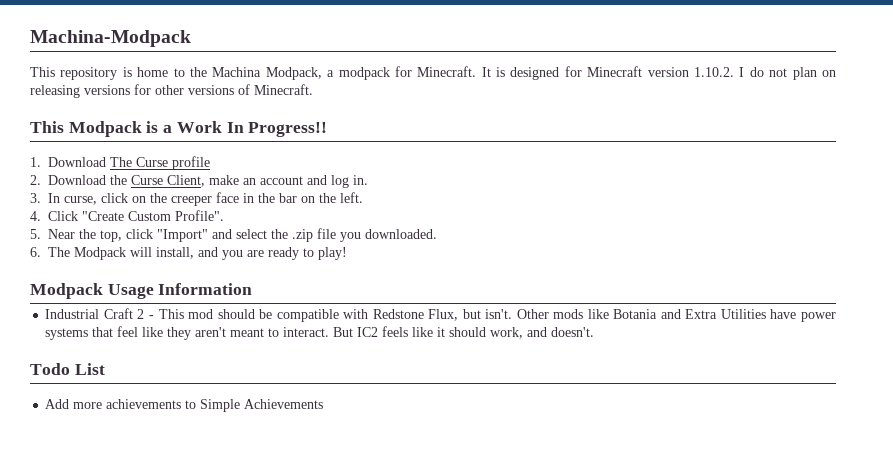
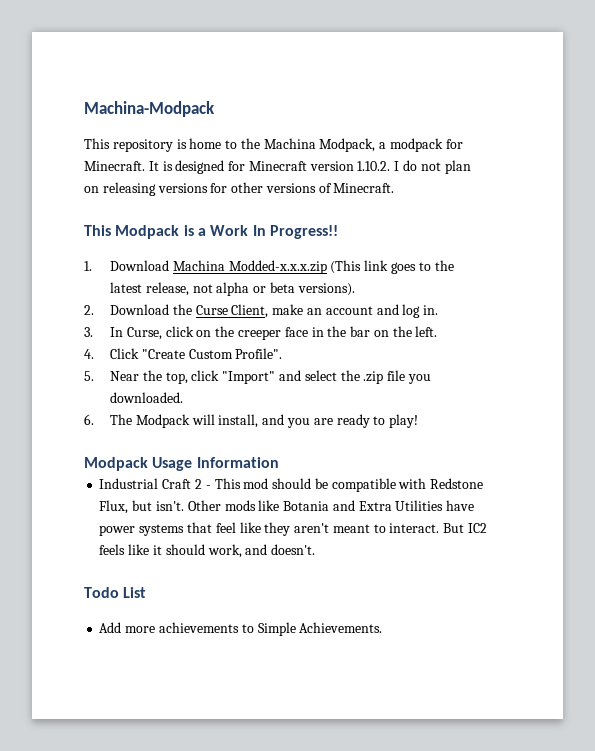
[110,156,210,170] The Curse profile -> [172,260,454,274] [110,282,355,296] Machina Modded-x.x.x.zip (This link goes to the latest release, not alpha or beta versions).
[64,196,97,205] curse, -> [126,327,162,340] Curse,
[244,399,324,409] Achievements -> [299,622,383,633] Achievements.

